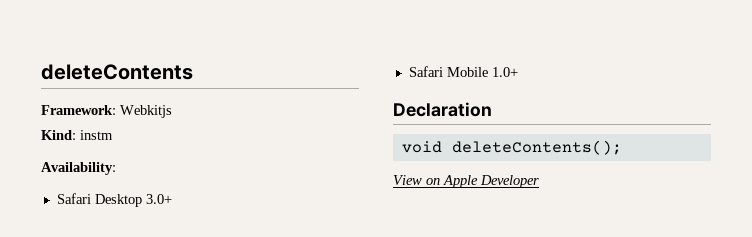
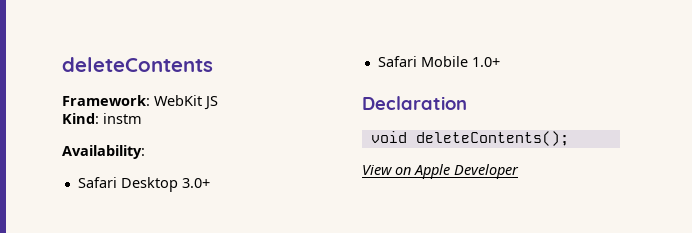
[120,105,172,118] Webkitjs -> [154,95,218,110] WebKit JS

